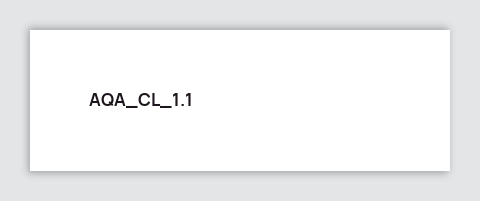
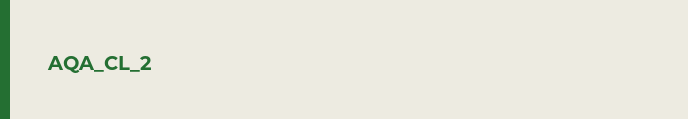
[89,93,193,108] AQA_CL_1.1 -> [47,56,152,73] AQA_CL_2

